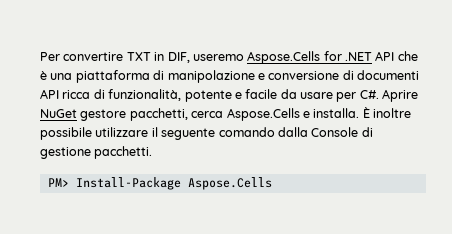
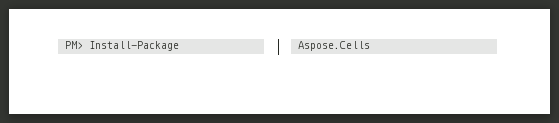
[40,51,418,64] [40,70,419,83] [40,89,419,102] [40,107,411,121] [40,127,373,140] [40,146,153,159] Per convertire TXT in DIF, useremo Aspose.Cells for .NET API che è una piattaforma di manipolazione e conversione di documenti API ricca di funzionalità, potente e facile da usare per C#. Aprire NuGet gestore pacchetti, cerca Aspose.Cells e installa. È inoltre possibile utilizzare il seguente comando dalla Console di gestione pacchetti. // -> (65, 45) none

